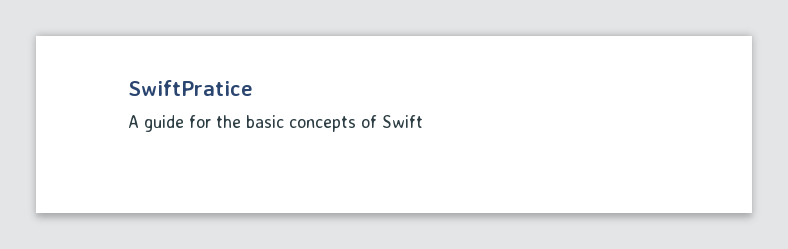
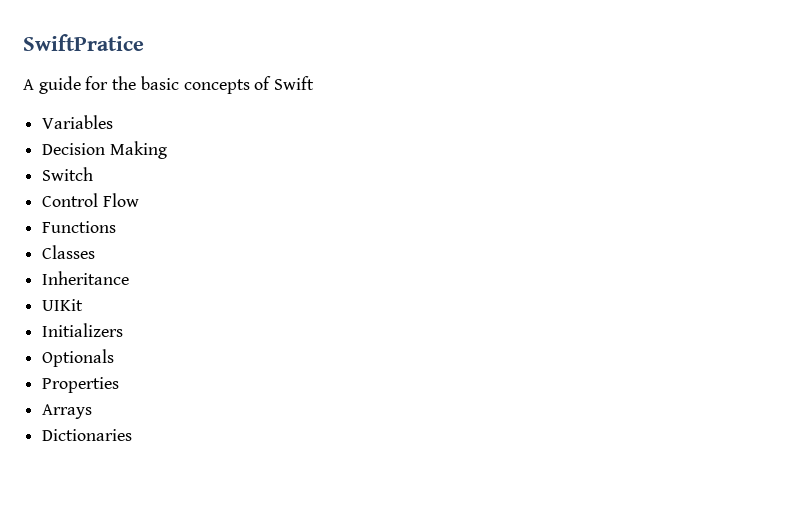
(423, 121) none -> [42,115,114,129] [42,141,167,159] [42,167,94,181] [42,193,139,207] [42,221,117,233] [42,245,96,259] [42,271,130,285] [42,299,84,311] [42,323,124,337] [42,349,115,367] [42,377,120,393] [42,404,93,419] [42,429,133,441] // Variables // Decision Making // Switch // Control Flow // Functions // Classes // Inheritance // UIKit // Initializers // Optionals // Properties // Arrays // Dictionaries

